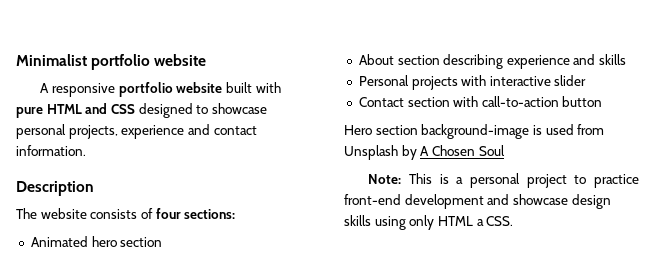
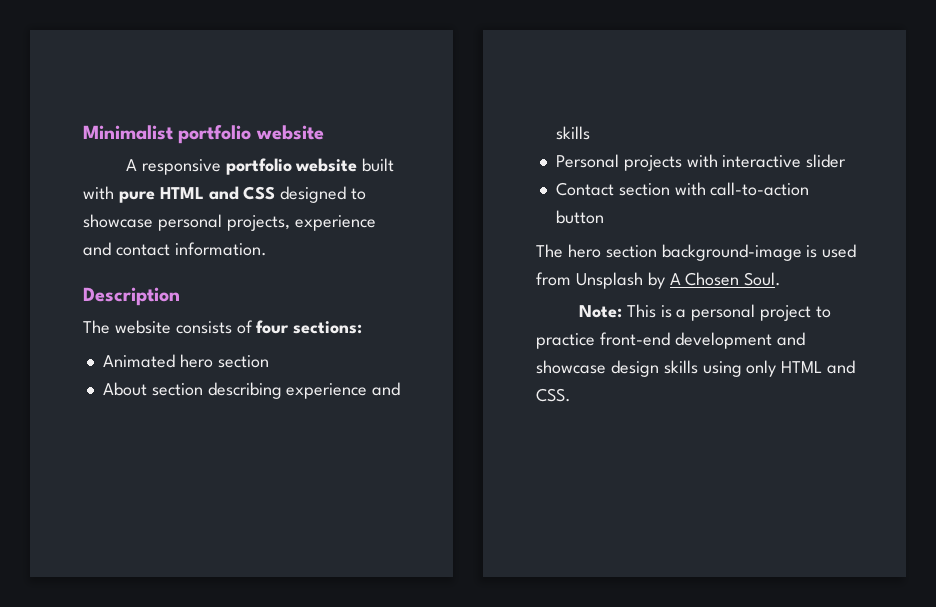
[344,125,372,135] Hero -> [536,244,601,258] The hero
[478,145,505,156] Soul -> [744,272,782,286] Soul.
[476,219,484,226] a -> [827,360,856,374] and

